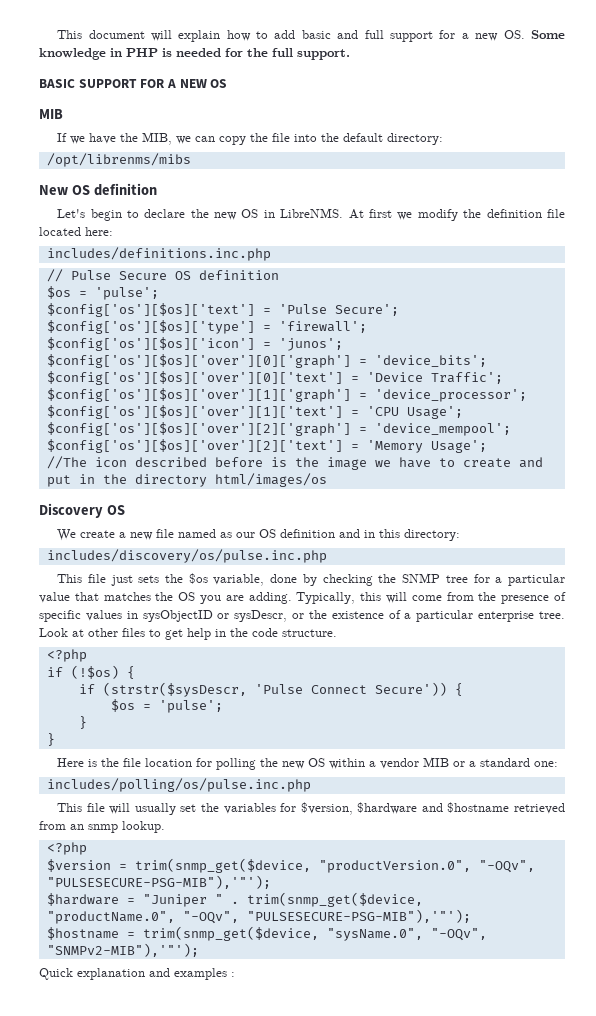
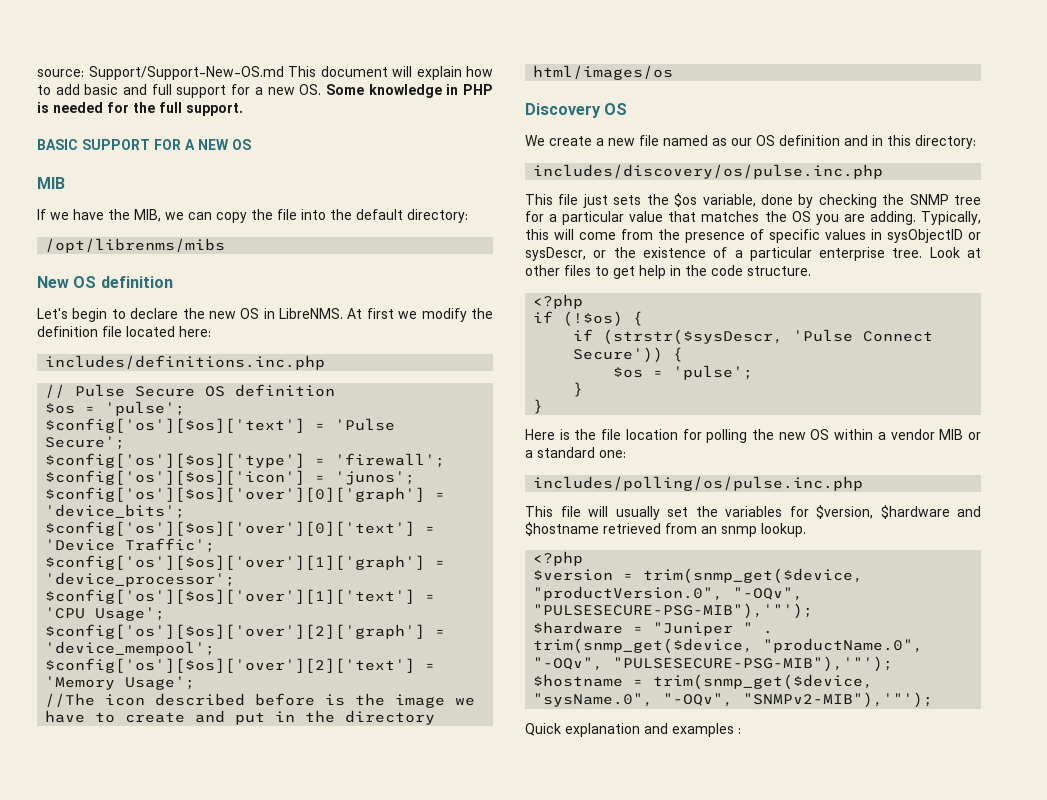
(57, 34) none -> [37,66,284,80] source: Support/Support-New-OS.md

